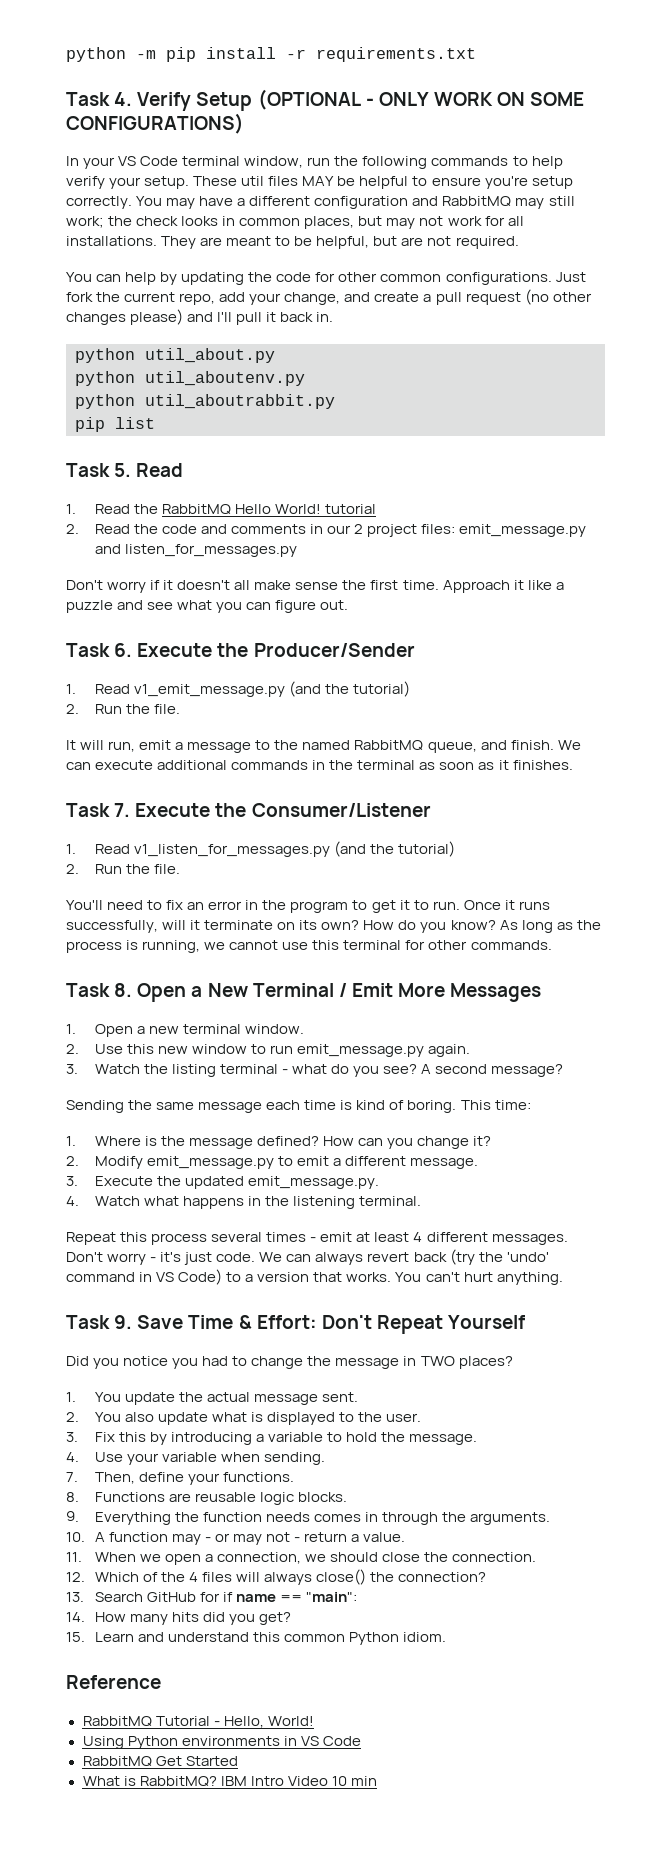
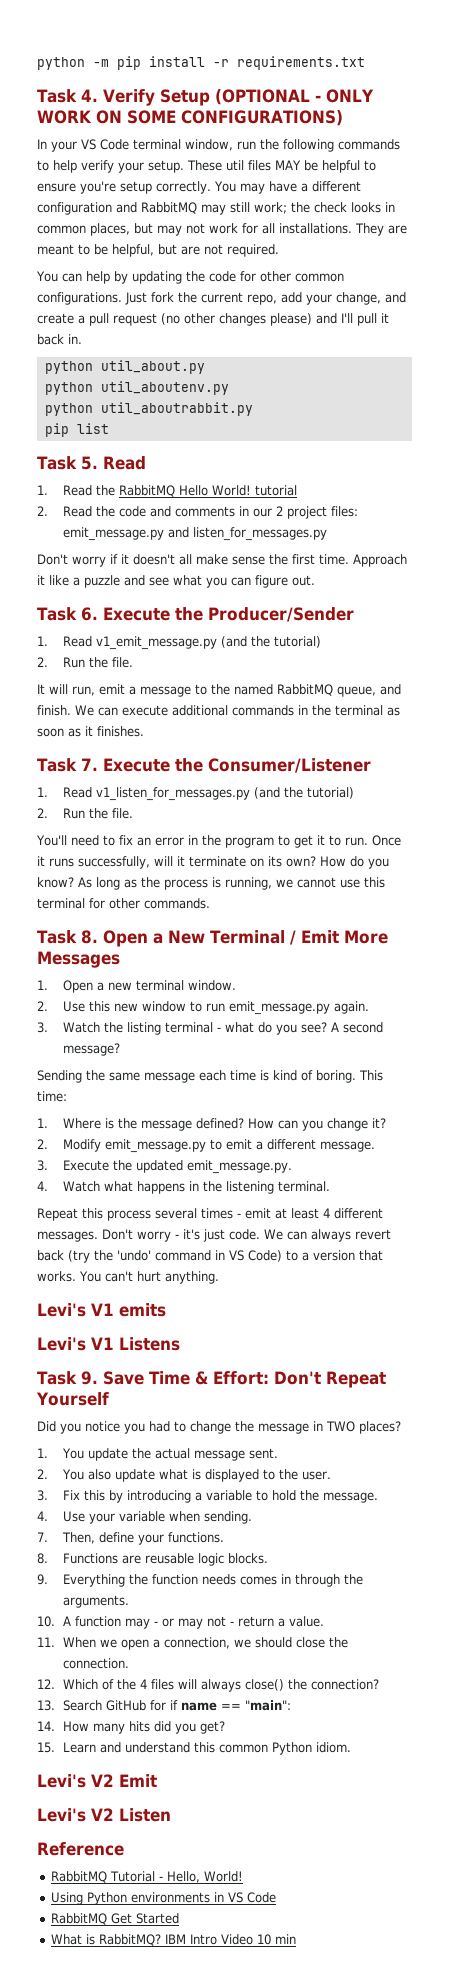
(563, 1278) none -> [37,1303,166,1317] [37,1337,180,1351] // Levi's V1 emits // Levi's V1 Listens
(447, 1637) none -> [37,1774,157,1788] [37,1808,171,1822] // Levi's V2 Emit // Levi's V2 Listen

